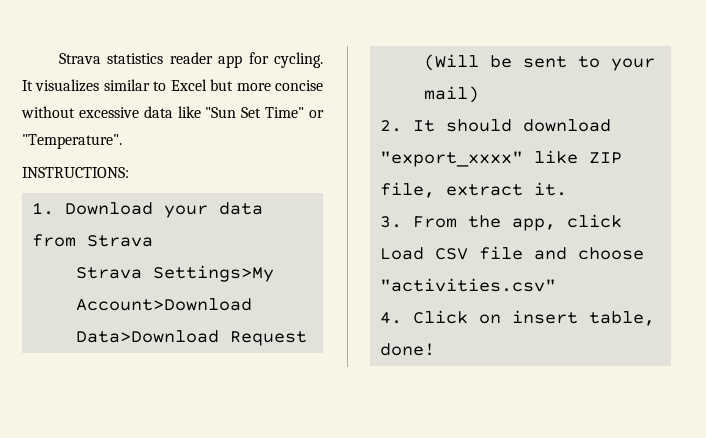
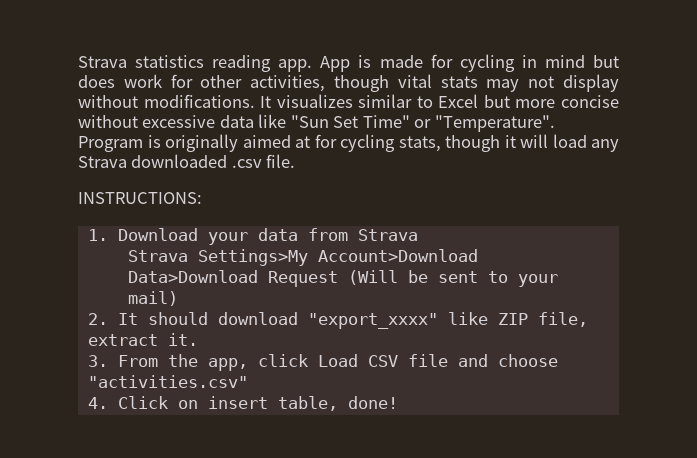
[169,52,323,68] reader app for cycling. -> [212,54,619,72] [78,74,620,92] [78,94,255,108] reading app. App is made for cycling in mind but does work for other activities, though vital stats may not display without modifications.
(122, 141) none -> [78,134,619,152] [78,154,296,168] Program is originally aimed at for cycling stats, though it will load any Strava downloaded .csv file.

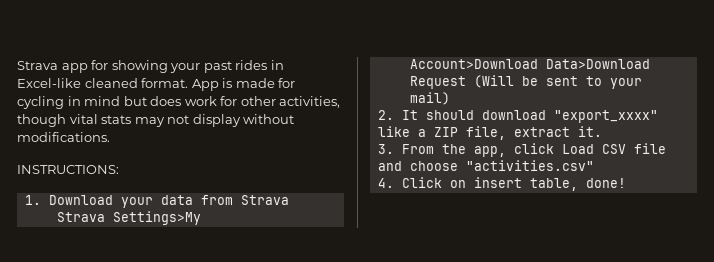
[78,55,313,72] Strava statistics reading app. -> [17,60,284,73] [17,78,189,88] Strava app for showing your past rides in Excel-like cleaned format.
[260,94,619,108] [78,114,555,132] [78,134,619,152] [78,154,296,168] It visualizes similar to Excel but more concise without excessive data like "Sun Set Time" or "Temperature". Program is originally aimed at for cycling stats, though it will load any Strava downloaded .csv file. -> (110, 137) none
(488, 318) none -> [417,129,426,137] a

